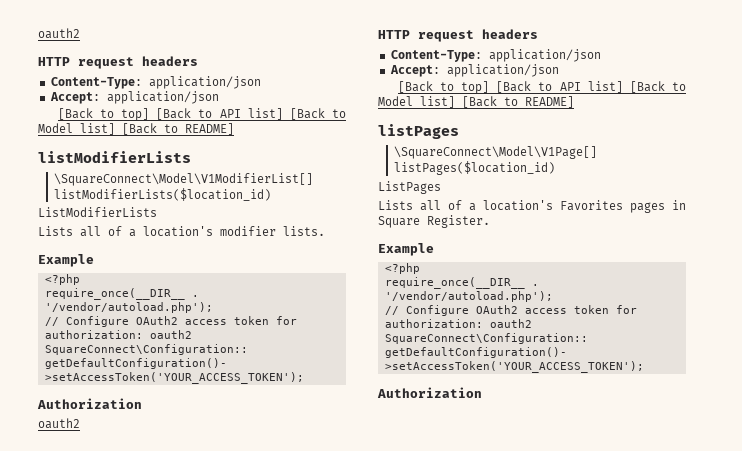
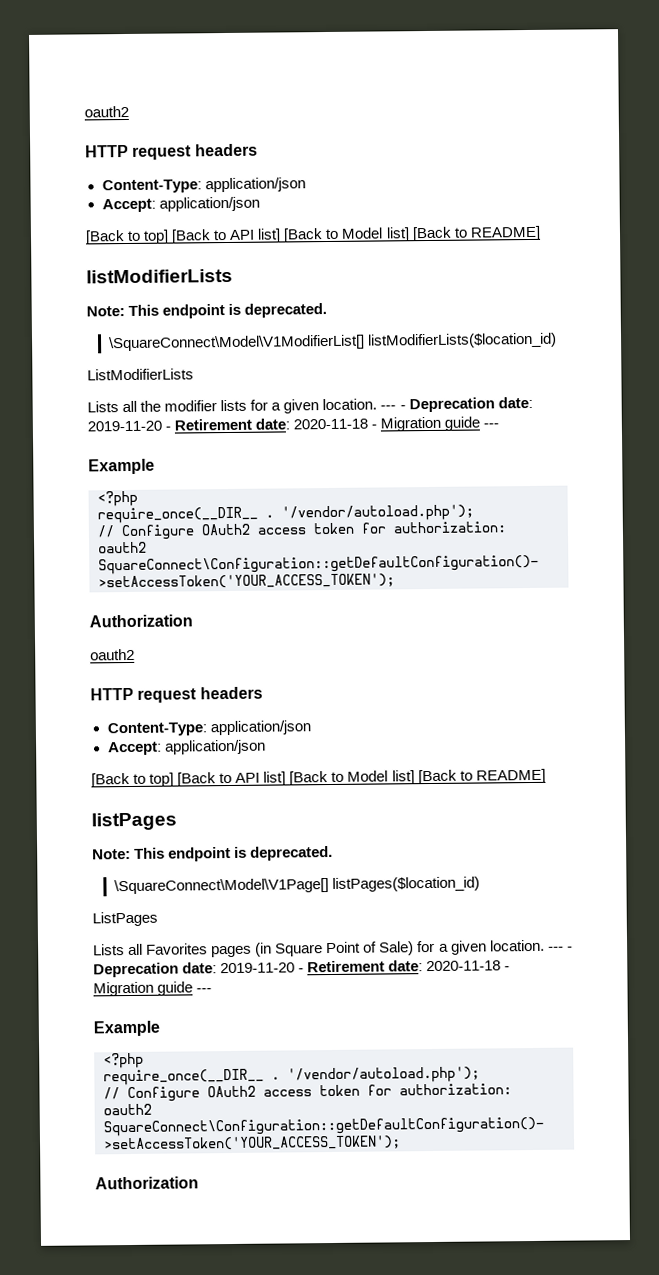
(191, 157) none -> [86,303,328,319] // Note: This endpoint is deprecated.
[108,226,325,237] of a location's modifier lists. -> [140,396,533,414] [87,416,500,432] the modifier lists for a given location. --- - Deprecation date: 2019-11-20 - Retirement date: 2020-11-18 - Migration guide ---
(459, 131) none -> [92,845,334,862] // Note: This endpoint is deprecated.
[448,200,686,213] [378,215,490,228] of a location's Favorites pages in Square Register. -> [146,939,573,958] [93,960,511,978] [93,981,213,997] Favorites pages (in Square Point of Sale) for a given location. --- - Deprecation date: 2019-11-20 - Retirement date: 2020-11-18 - Migration guide ---

